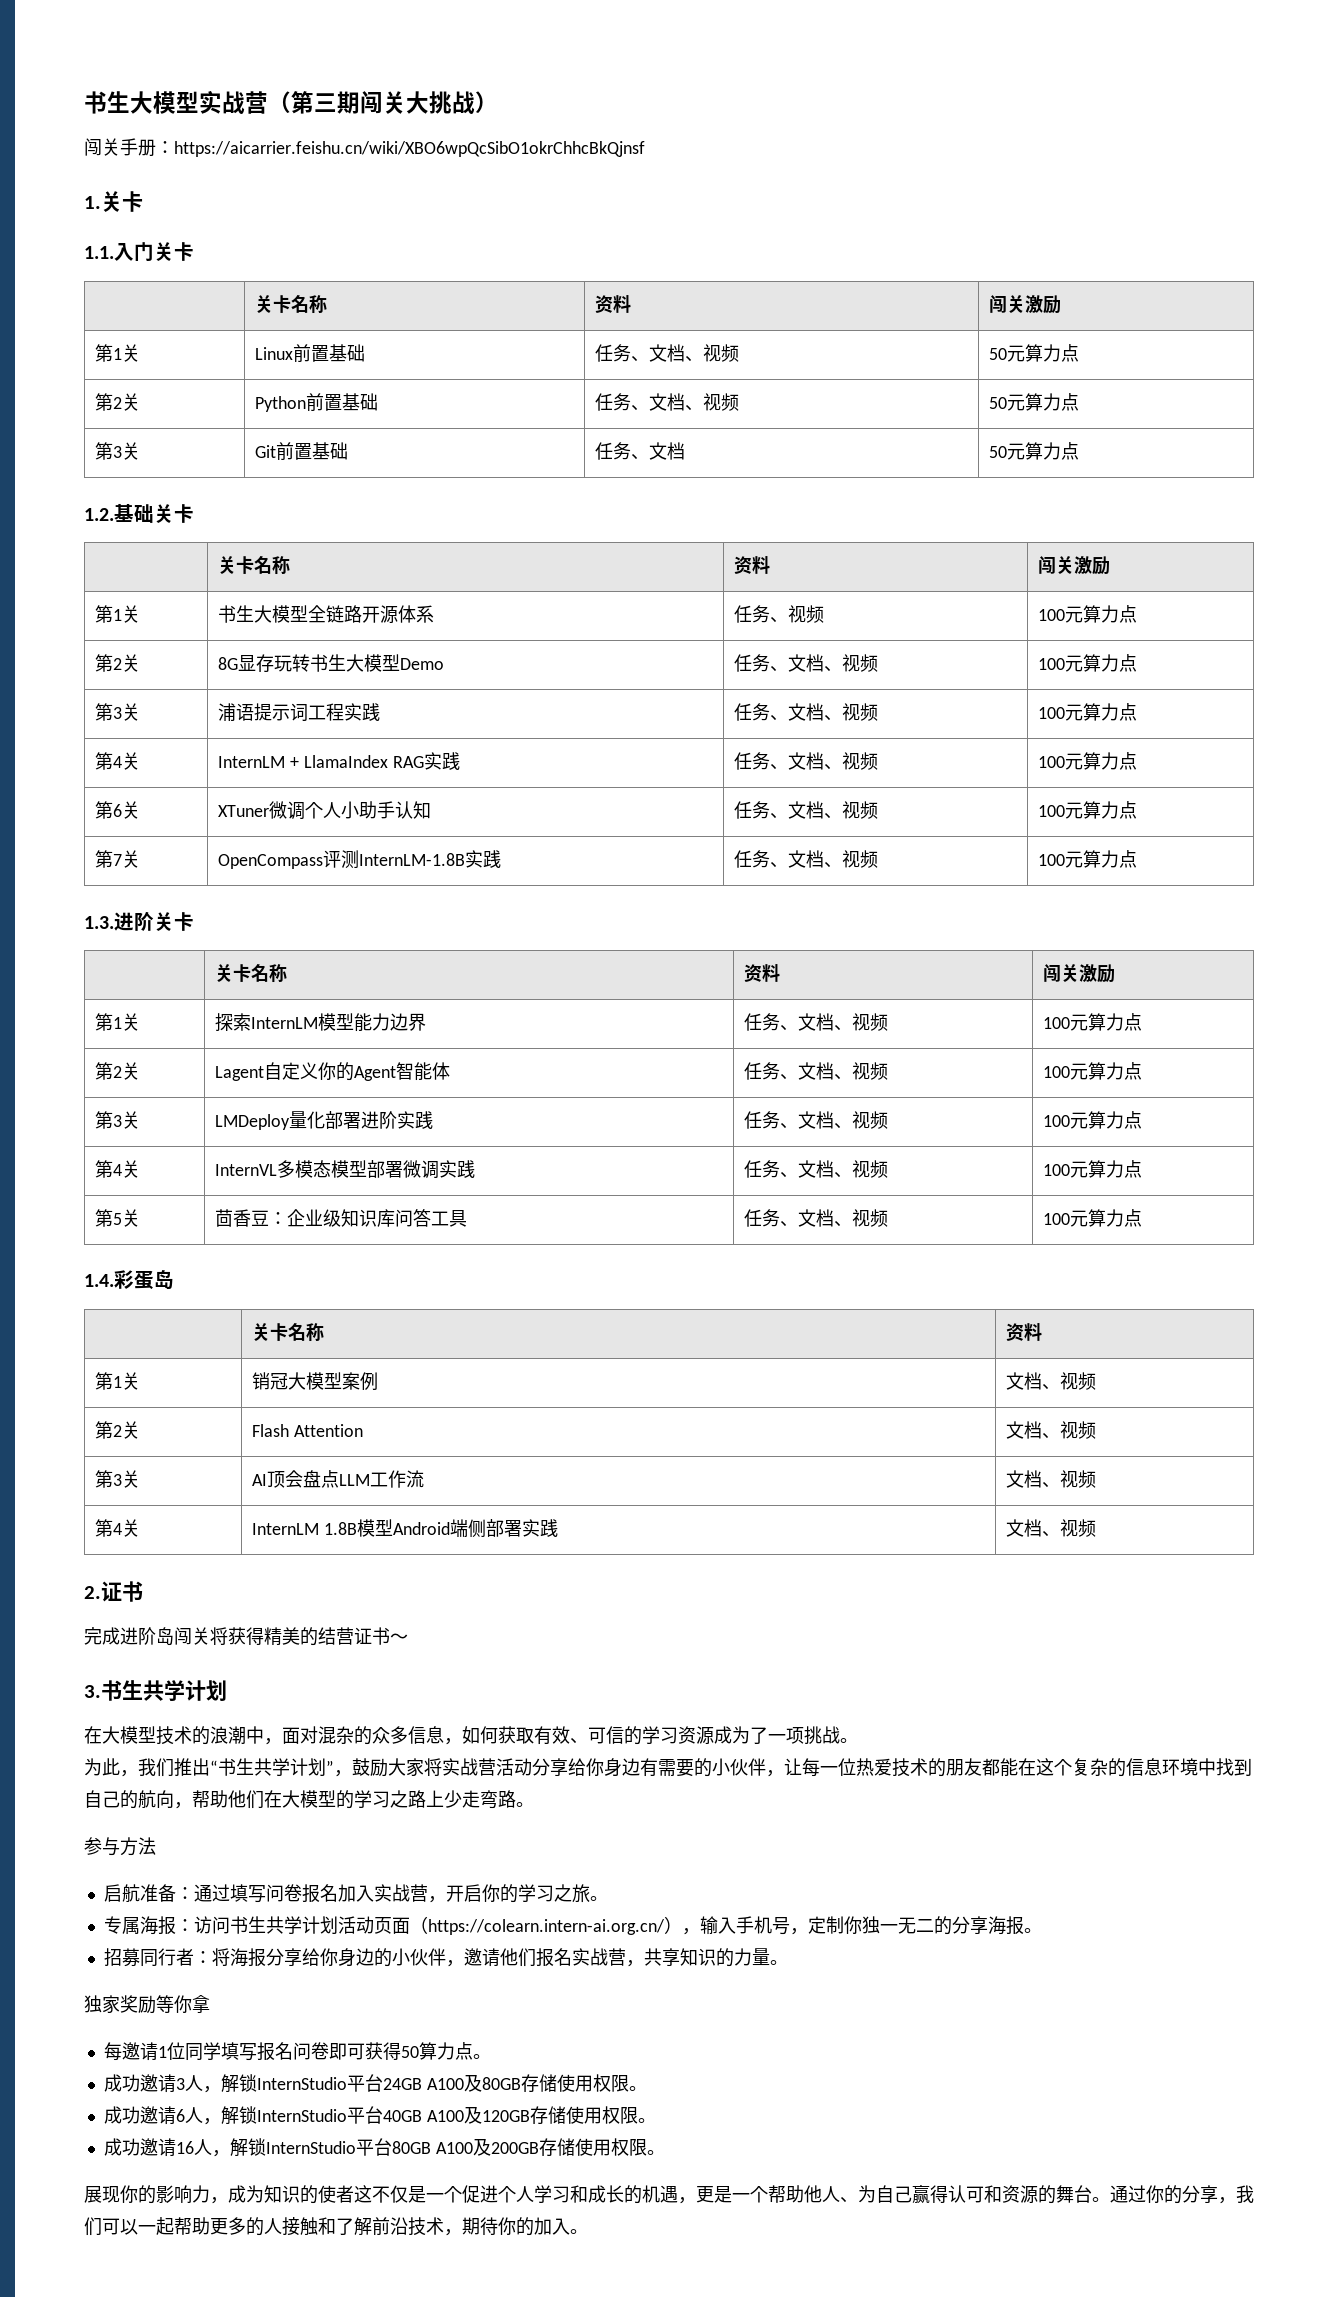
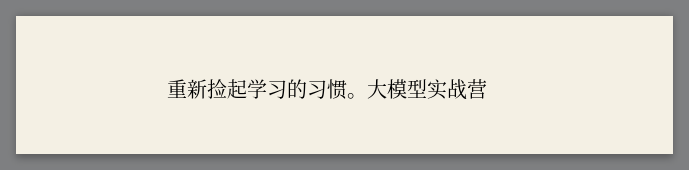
[84,90,498,115] [84,138,645,157] [84,191,143,212] [84,242,194,261] [254,295,327,314] [594,295,631,313] [988,295,1061,314] [94,344,140,362] [254,344,365,362] [594,344,739,362] [988,344,1079,362] [94,393,140,411] [254,393,378,412] [594,393,739,411] [988,393,1079,411] [94,442,140,460] [254,442,348,460] [594,442,685,460] [988,442,1079,460] [84,503,194,523] [217,556,290,575] [733,556,770,574] [1037,556,1110,575] [94,605,140,623] [217,605,434,624] [733,605,824,623] [1037,605,1137,623] [94,654,140,672] [217,654,444,672] [733,654,878,672] [1037,654,1137,672] [94,703,140,721] [217,703,380,722] [733,703,878,721] [1037,703,1137,721] [94,752,140,770] [217,752,460,770] [733,752,878,770] [1037,752,1137,770] [94,801,140,819] [217,801,431,820] [733,801,878,819] [1037,801,1137,819] [94,850,140,868] [217,850,501,869] [733,850,878,868] [1037,850,1137,868] [84,911,194,931] [214,964,287,983] [743,964,780,982] [1042,964,1115,983] [94,1013,140,1031] [214,1013,426,1032] [743,1013,888,1031] [1042,1013,1142,1031] [94,1062,140,1080] [214,1062,450,1081] [743,1062,888,1080] [1042,1062,1142,1080] [94,1111,140,1129] [214,1111,433,1130] [743,1111,888,1129] [1042,1111,1142,1129] [94,1160,140,1178] [214,1160,475,1179] [743,1160,888,1178] [1042,1160,1142,1178] [94,1209,140,1227] [214,1209,467,1227] [743,1209,888,1227] [1042,1209,1142,1227] [84,1270,174,1290] [251,1323,324,1342] [1005,1323,1042,1341] [94,1372,140,1390] [251,1372,378,1391] [1005,1372,1096,1390] [94,1421,140,1439] [251,1424,363,1437] [1005,1421,1096,1439] [94,1470,140,1488] [251,1470,424,1488] [1005,1470,1096,1488] [94,1519,140,1537] [251,1519,558,1538] [1005,1519,1096,1537] [84,1581,143,1602] [84,1627,408,1646] [84,1680,227,1701] [84,1726,858,1745] [84,1758,1252,1777] [84,1790,534,1809] [84,1837,156,1856] [103,1884,608,1903] [103,1916,1042,1935] [103,1948,788,1967] [84,1995,210,2014] [103,2042,491,2061] [103,2074,647,2093] [103,2106,656,2125] [103,2138,665,2157] [84,2184,1254,2204] [84,2217,588,2236] 书生大模型实战营（第三期闯关大挑战） // 闯关手册：https://aicarrier.feishu.cn/wiki/XBO6wpQcSibO1okrChhcBkQjnsf // 1.关卡 // 1.1.入门关卡 // | 关卡名称 | 资料 | 闯关激励 // 第1关 | Linux前置基础 | 任务、文档、视频 | 50元算力点 // 第2关 | Python前置基础 | 任务、文档、视频 | 50元算力点 // 第3关 | Git前置基础 | 任务、文档 | 50元算力点 // 1.2.基础关卡 // | 关卡名称 | 资料 | 闯关激励 // 第1关 | 书生大模型全链路开源体系 | 任务、视频 | 100元算力点 // 第2关 | 8G显存玩转书生大模型Demo | 任务、文档、视频 | 100元算力点 // 第3关 | 浦语提示词工程实践 | 任务、文档、视频 | 100元算力点 // 第4关 | InternLM + LlamaIndex RAG实践 | 任务、文档、视频 | 100元算力点 // 第6关 | XTuner微调个人小助手认知 | 任务、文档、视频 | 100元算力点 // 第7关 | OpenCompass评测InternLM-1.8B实践 | 任务、文档、视频 | 100元算力点 // 1.3.进阶关卡 // | 关卡名称 | 资料 | 闯关激励 // 第1关 | 探索InternLM模型能力边界 | 任务、文档、视频 | 100元算力点 // 第2关 | Lagent自定义你的Agent智能体 | 任务、文档、视频 | 100元算力点 // 第3关 | LMDeploy量化部署进阶实践 | 任务、文档、视频 | 100元算力点 // 第4关 | InternVL多模态模型部署微调实践 | 任务、文档、视频 | 100元算力点 // 第5关 | 茴香豆：企业级知识库问答工具 | 任务、文档、视频 | 100元算力点 // 1.4.彩蛋岛 // | 关卡名称 | 资料 // 第1关 | 销冠大模型案例 | 文档、视频 // 第2关 | Flash Attention | 文档、视频 // 第3关 | AI顶会盘点LLM工作流 | 文档、视频 // 第4关 | InternLM 1.8B模型Android端侧部署实践 | 文档、视频 // 2.证书 // 完成进阶岛闯关将获得精美的结营证书～ // 3.书生共学计划 // 在大模型技术的浪潮中，面对混杂的众多信息，如何获取有效、可信的学习资源成为了一项挑战。 // 为此，我们推出“书生共学计划”，鼓励大家将实战营活动分享给你身边有需要的小伙伴，让每一位热爱技术的朋友都能在这个复杂的信息环境中找到自己的航向，帮助他们在大模型的学习之路上少走弯路。 // 参与方法 // 启航准备：通过填写问卷报名加入实战营，开启你的学习之旅。 // 专属海报：访问书生共学计划活动页面（https://colearn.intern-ai.org.cn/），输入手机号，定制你独一无二的分享海报。 // 招募同行者：将海报分享给你身边的小伙伴，邀请他们报名实战营，共享知识的力量。 // 独家奖励等你拿 // 每邀请1位同学填写报名问卷即可获得50算力点。 // 成功邀请3人，解锁InternStudio平台24GB A100及80GB存储使用权限。 // 成功邀请6人，解锁InternStudio平台40GB A100及120GB存储使用权限。 // 成功邀请16人，解锁InternStudio平台80GB A100及200GB存储使用权限。 // 展现你的影响力，成为知识的使者这不仅是一个促进个人学习和成长的机遇，更是一个帮助他人、为自己赢得认可和资源的舞台。通过你的分享，我们可以一起帮助更多的人接触和了解前沿技术，期待你的加入。 -> [166,79,487,100] 重新捡起学习的习惯。大模型实战营

